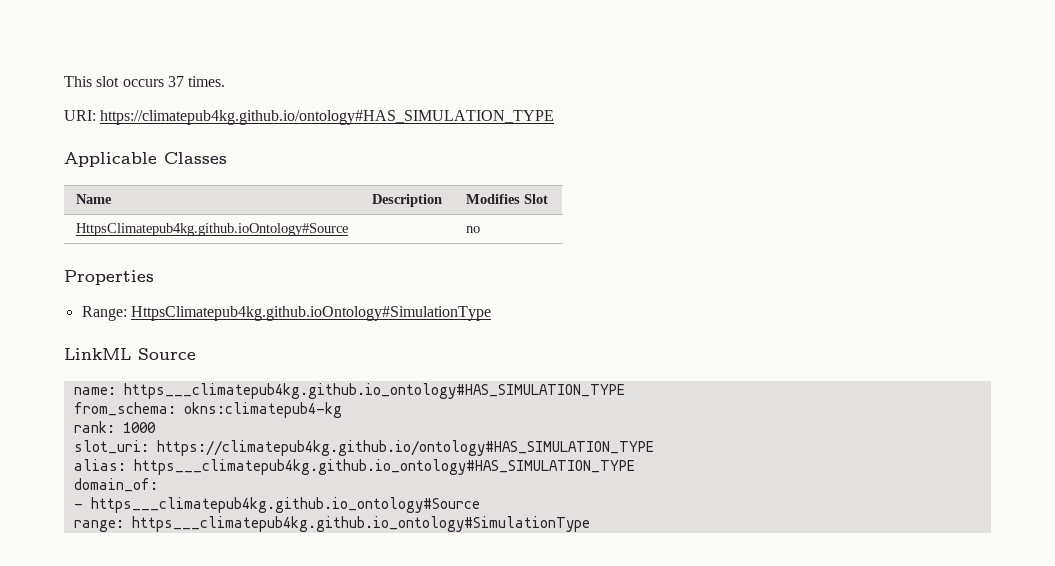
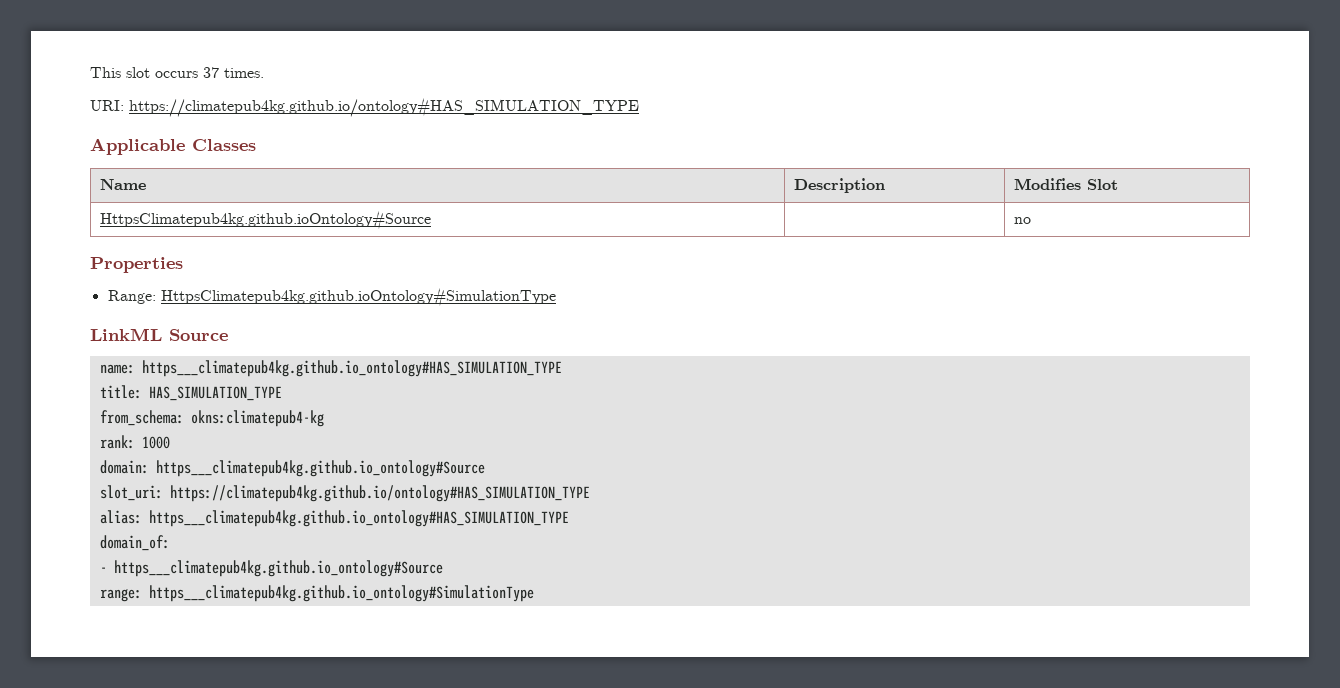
(625, 391) none -> [99,385,282,401] // title: HAS_SIMULATION_TYPE
(156, 427) none -> [99,460,485,477] // domain: https___climatepub4kg.github.io_ontology#Source

